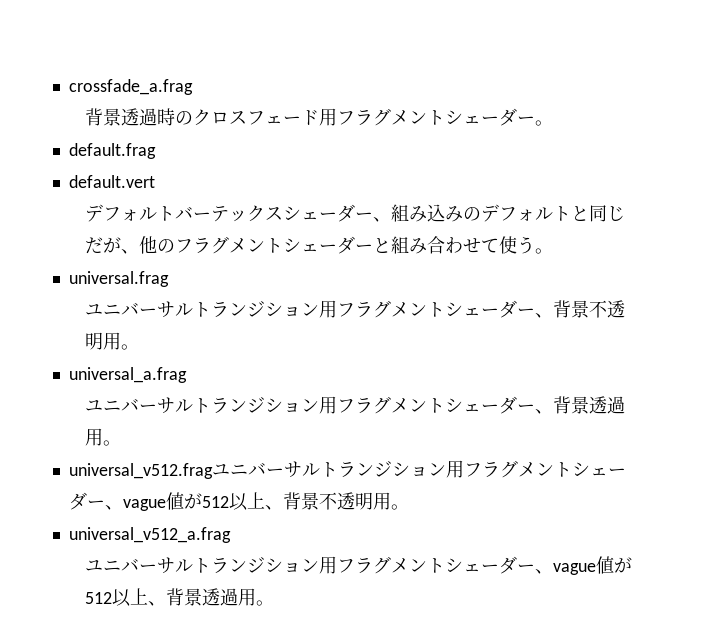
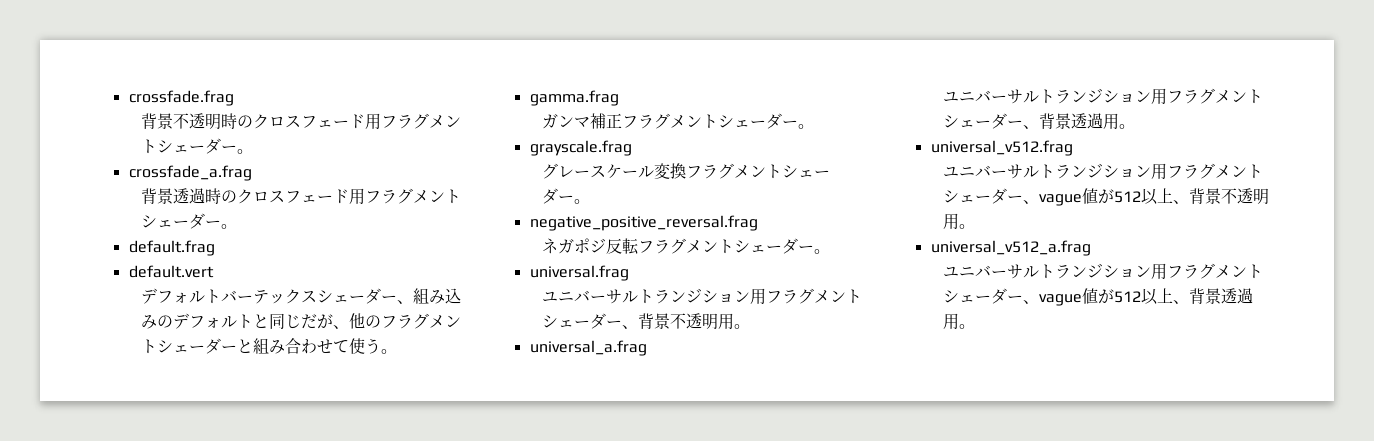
(68, 87) none -> [128,90,234,106] [140,113,461,130] [140,138,253,154] crossfade.frag // 背景不透明時のクロスフェード用フラグメントシェーダー。 //
(553, 251) none -> [529,90,619,106] [541,113,814,129] [529,140,632,156] [541,163,830,179] [541,188,590,204] [529,215,758,231] [541,238,830,255] // gamma.frag // ガンマ補正フラグメントシェーダー。 // grayscale.frag // グレースケール変換フラグメントシェーダー。 // negative_positive_reversal.frag // ネガポジ反転フラグメントシェーダー。
(213, 471) none -> (1073, 148) //

